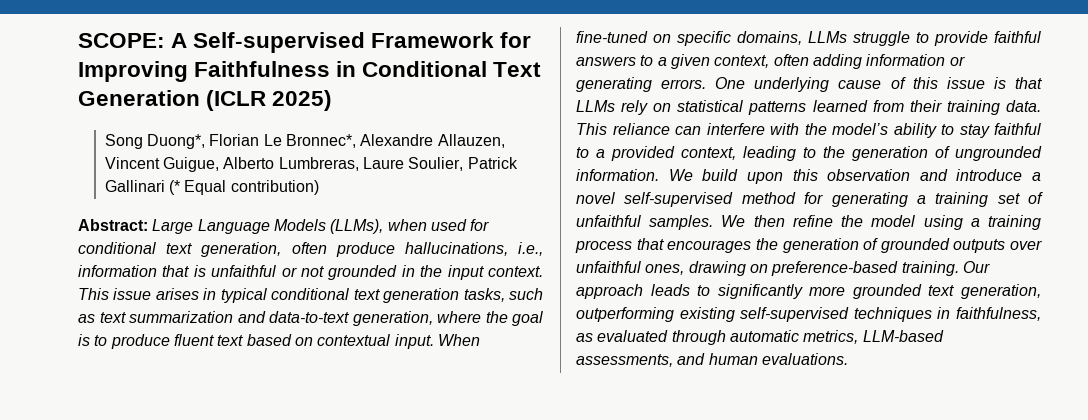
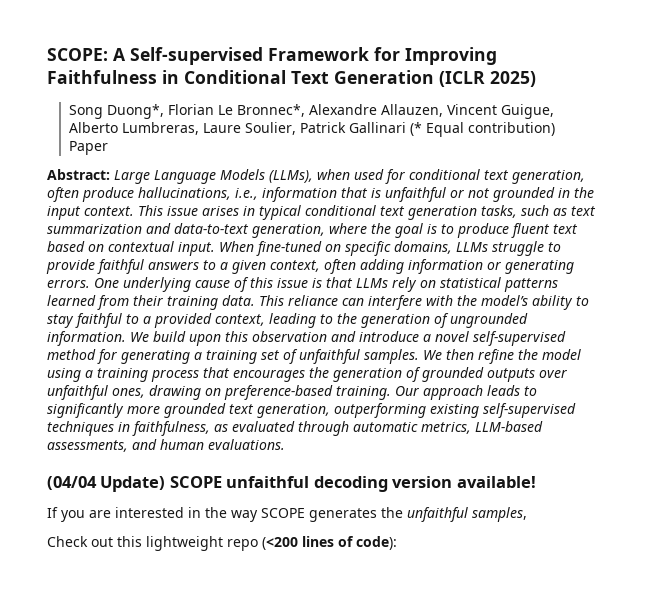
(319, 187) none -> [69,141,109,155] // Paper
(848, 359) none -> [47,476,536,492] [47,507,527,522] [47,536,397,551] // (04/04 Update) SCOPE unfaithful decoding version available! // If you are interested in the way SCOPE generates the unfaithful samples, // Check out this lightweight repo (<200 lines of code):

